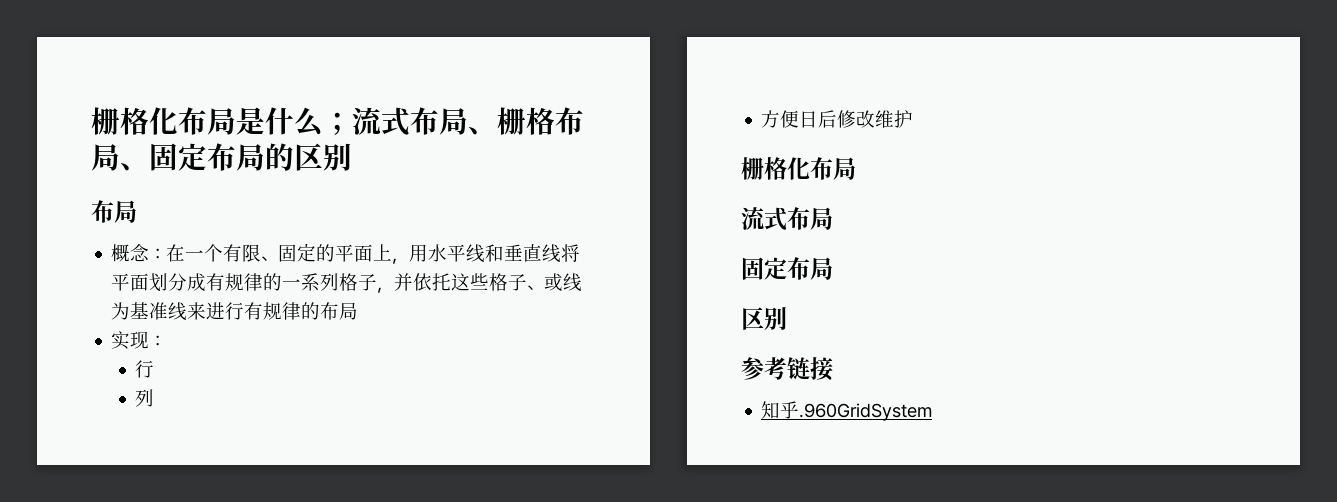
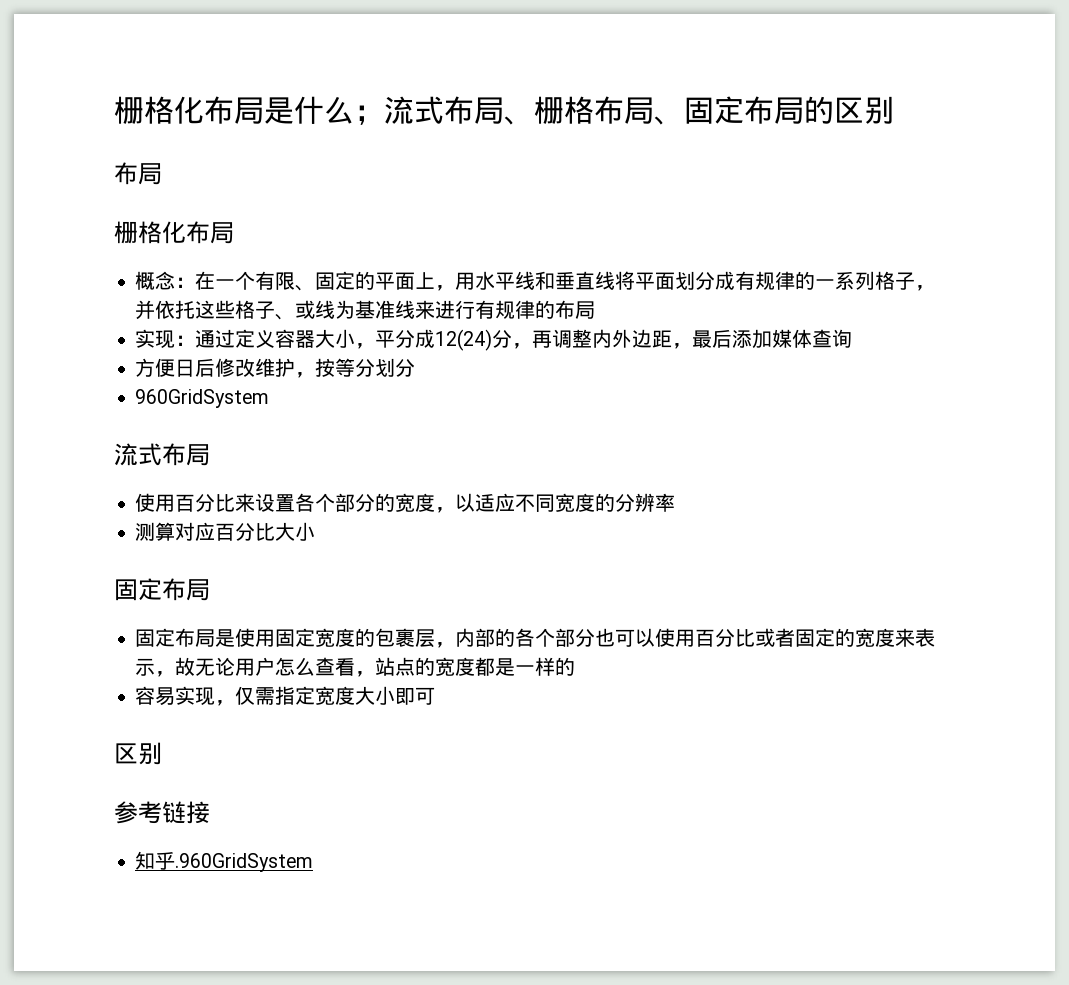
(137, 211) none -> [114,221,234,244] // 栅格化布局
[135,360,155,378] [135,389,155,407] [761,110,914,128] [741,157,856,180] [741,207,833,231] [741,257,833,280] // 行 // 列 // 方便日后修改维护 // 栅格化布局 // 流式布局 // 固定布局 -> [195,329,853,351] [135,358,416,378] [135,389,270,408] [114,443,210,466] [135,493,676,513] [135,522,316,541] [114,578,210,601] [135,628,936,648] [135,657,576,677] [135,686,436,706] 通过定义容器大小，平分成12(24)分，再调整内外边距，最后添加媒体查询 // 方便日后修改维护，按等分划分 // 960GridSystem // 流式布局 // 使用百分比来设置各个部分的宽度，以适应不同宽度的分辨率 // 测算对应百分比大小 // 固定布局 // 固定布局是使用固定宽度的包裹层，内部的各个部分也可以使用百分比或者固定的宽度来表示，故无论用户怎么查看，站点的宽度都是一样的 // 容易实现，仅需指定宽度大小即可

